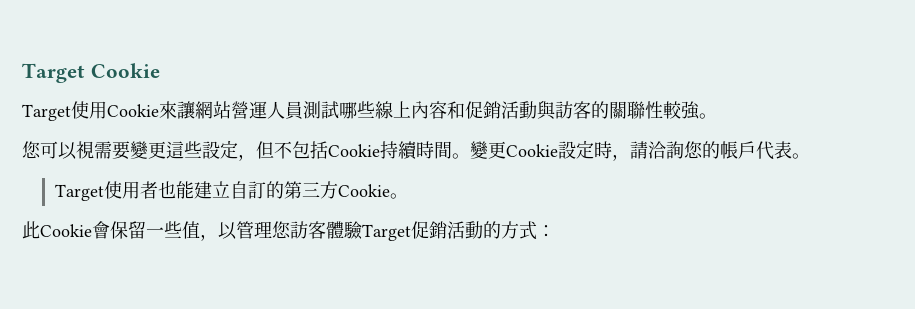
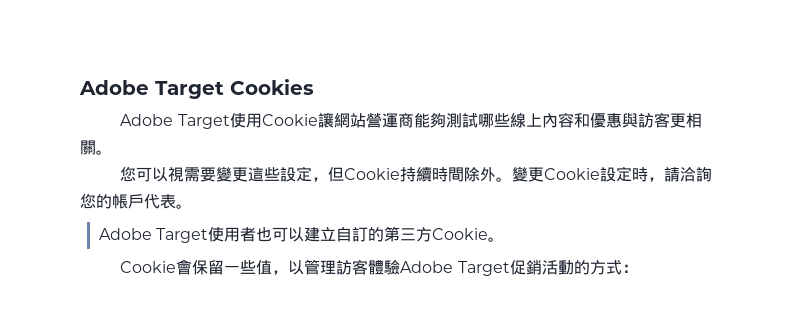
[22,63,160,83] Target Cookie // -> [79,79,314,99] [120,114,174,126] Adobe Target Cookies // Adobe
[159,101,177,119] 來 -> (318, 120) none
[267,101,303,119] 人員 -> [397,113,446,128] 商能夠
[465,100,700,120] 促銷活動與訪客的關聯性較強 -> [589,112,702,128] [80,140,96,155] 優惠與訪客更相關
[274,141,328,159] 不包括 -> (345, 174) none
(452, 150) none -> [464,167,497,182] 除外
(810, 156) none -> [98,228,152,240] Adobe
[175,181,194,199] 能 -> [271,227,304,242] 可以
[22,221,40,239] 此 -> (504, 239) none
[272,221,291,239] 您 -> (337, 267) none
(363, 230) none -> [400,261,454,273] Adobe

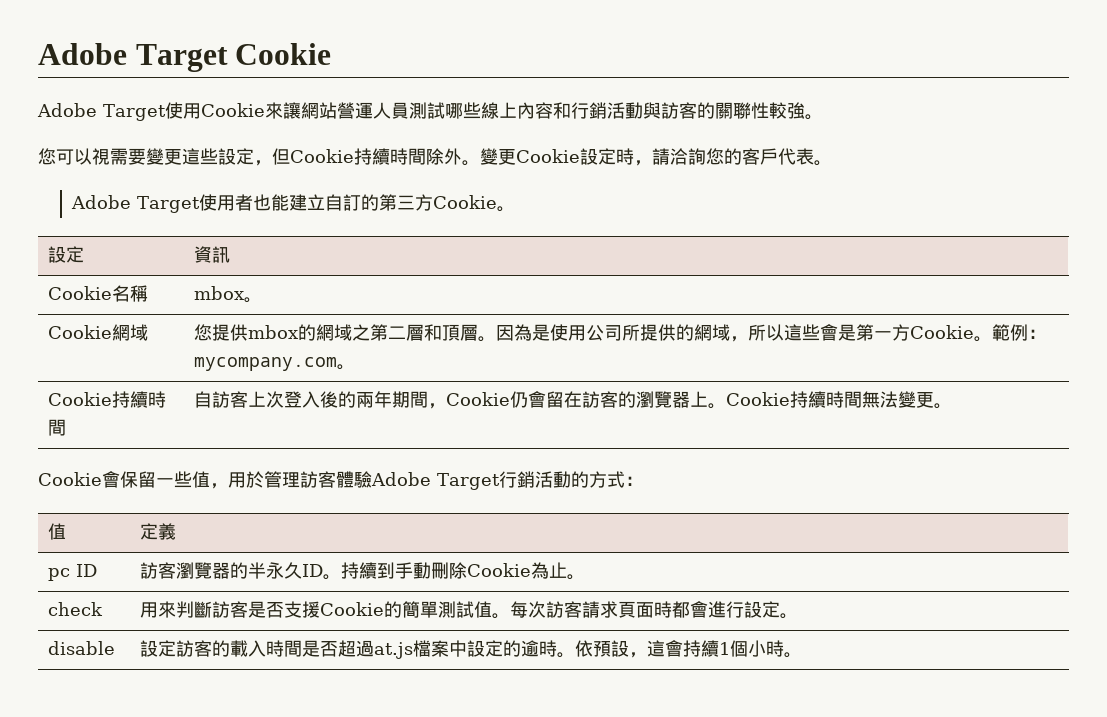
[79,79,314,99] Adobe Target Cookies -> [38,43,332,72] Adobe Target Cookie
(318, 120) none -> [264,102,283,119] 來
[397,113,446,128] 商能夠 -> [372,102,409,119] 人員
[589,112,702,128] [80,140,96,155] 優惠與訪客更相關 -> [570,102,805,119] 行銷活動與訪客的關聯性較強
[112,194,128,209] 帳 -> [742,148,760,165] 客
[271,227,304,242] 可以 -> [271,194,290,211] 能
(504, 239) none -> [47,246,84,263] [193,246,230,263] [47,285,148,302] [193,286,262,303] [47,324,148,341] [193,324,1046,342] [193,357,355,371] [47,391,166,408] [47,419,66,436] [193,391,952,409] // 設定 | 資訊 // Cookie名稱 | mbox。 // Cookie網域 | 您提供mbox的網域之第二層和頂層。因為是使用公司所提供的網域，所以這些會是第一方Cookie。範例：mycompany.com。 // Cookie持續時間 | 自訪客上次登入後的兩年期間，Cookie仍會留在訪客的瀏覽器上。Cookie持續時間無法變更。
[288,260,305,275] 以 -> [228,471,264,488] 用於
[509,260,526,275] 促 -> [498,471,517,488] 行
(638, 268) none -> [47,523,66,540] [139,523,176,540] [47,564,97,581] [139,562,585,580] [47,602,103,616] [139,601,798,619] [47,641,115,655] [139,640,802,659] // 值 | 定義 // pc ID | 訪客瀏覽器的半永久ID。持續到手動刪除Cookie為止。 // check | 用來判斷訪客是否支援Cookie的簡單測試值。每次訪客請求頁面時都會進行設定。 // disable | 設定訪客的載入時間是否超過at.js檔案中設定的逾時。依預設，這會持續1個小時。

